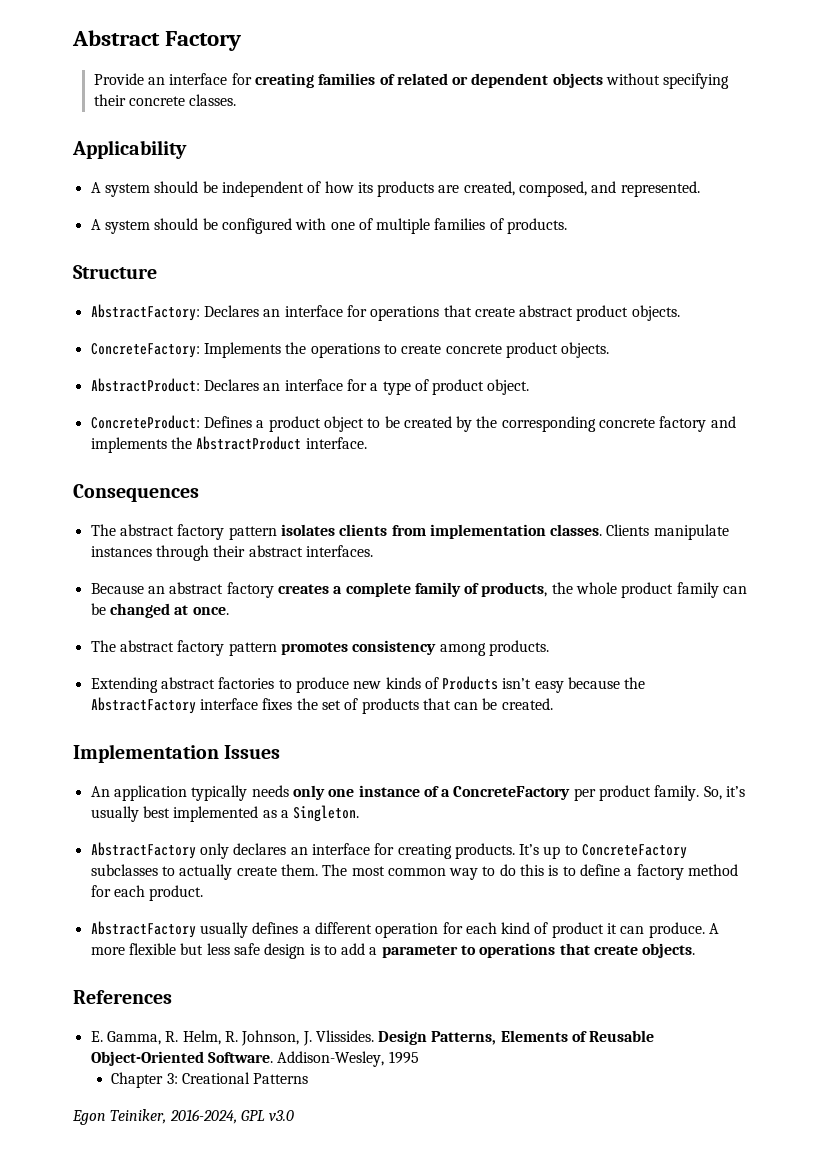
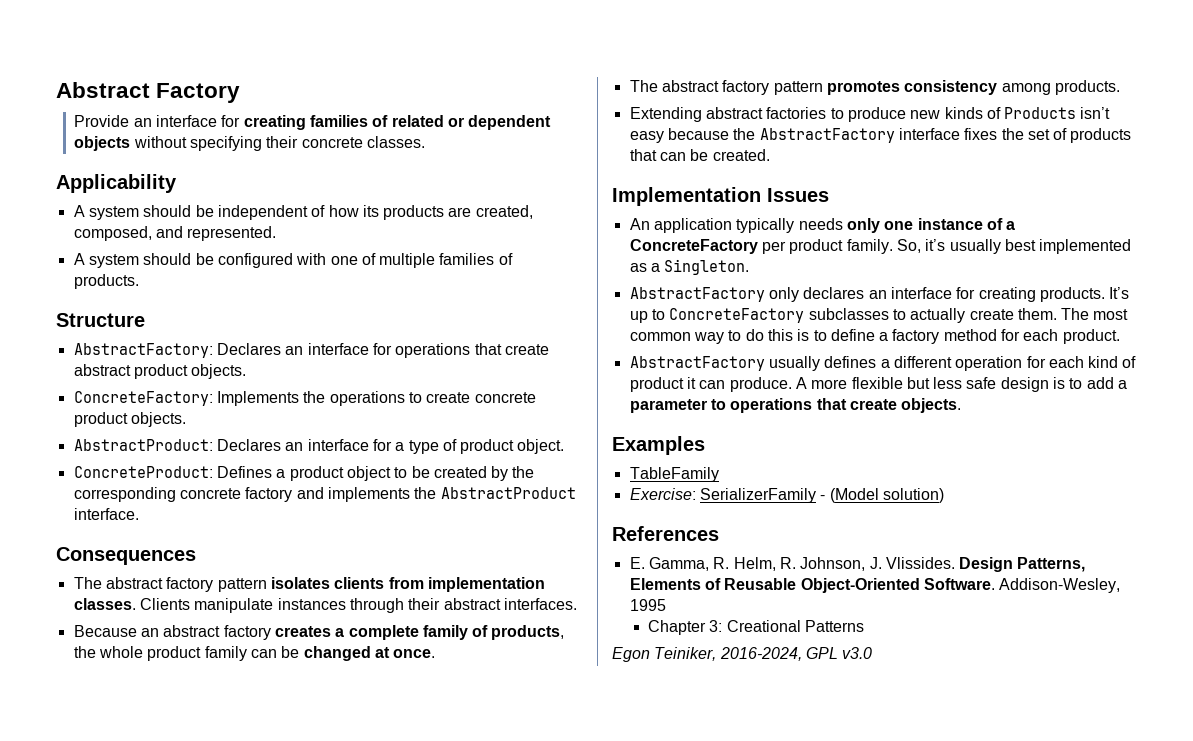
(696, 950) none -> [612,436,705,455] [629,467,719,482] [629,488,944,503] // Examples // TableFamily // Exercise: SerializerFamily - (Model solution)

